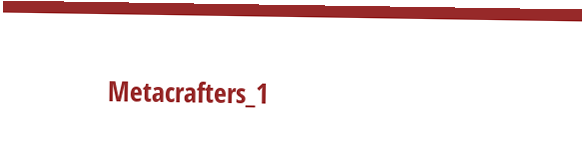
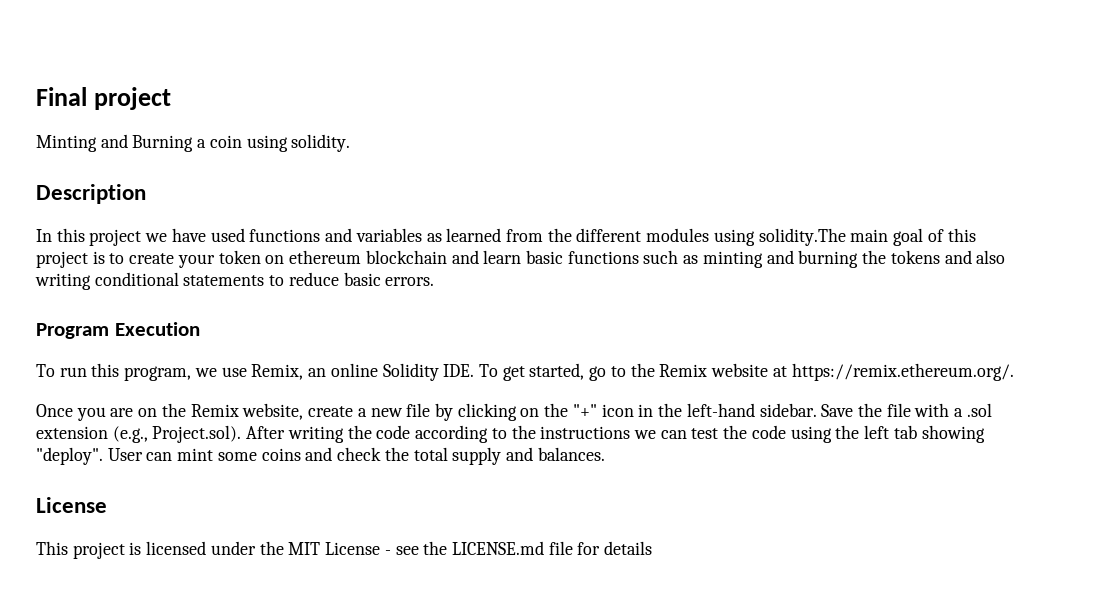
[107,80,269,108] Metacrafters_1 -> [36,87,171,110] [36,134,351,152] [36,184,146,204] [36,228,976,246] [36,250,1006,268] [35,272,435,290] [36,322,200,339] [36,363,1014,381] [36,403,992,421] [36,425,985,443] [36,447,605,465] [36,497,107,513] [36,541,653,559] Final project // Minting and Burning a coin using solidity. // Description // In this project we have used functions and variables as learned from the different modules using solidity.The main goal of this project is to create your token on ethereum blockchain and learn basic functions such as minting and burning the tokens and also writing conditional statements to reduce basic errors. // Program Execution // To run this program, we use Remix, an online Solidity IDE. To get started, go to the Remix website at https://remix.ethereum.org/. // Once you are on the Remix website, create a new file by clicking on the "+" icon in the left-hand sidebar. Save the file with a .sol extension (e.g., Project.sol). After writing the code according to the instructions we can test the code using the left tab showing "deploy". User can mint some coins and check the total supply and balances. // License // This project is licensed under the MIT License - see the LICENSE.md file for details

